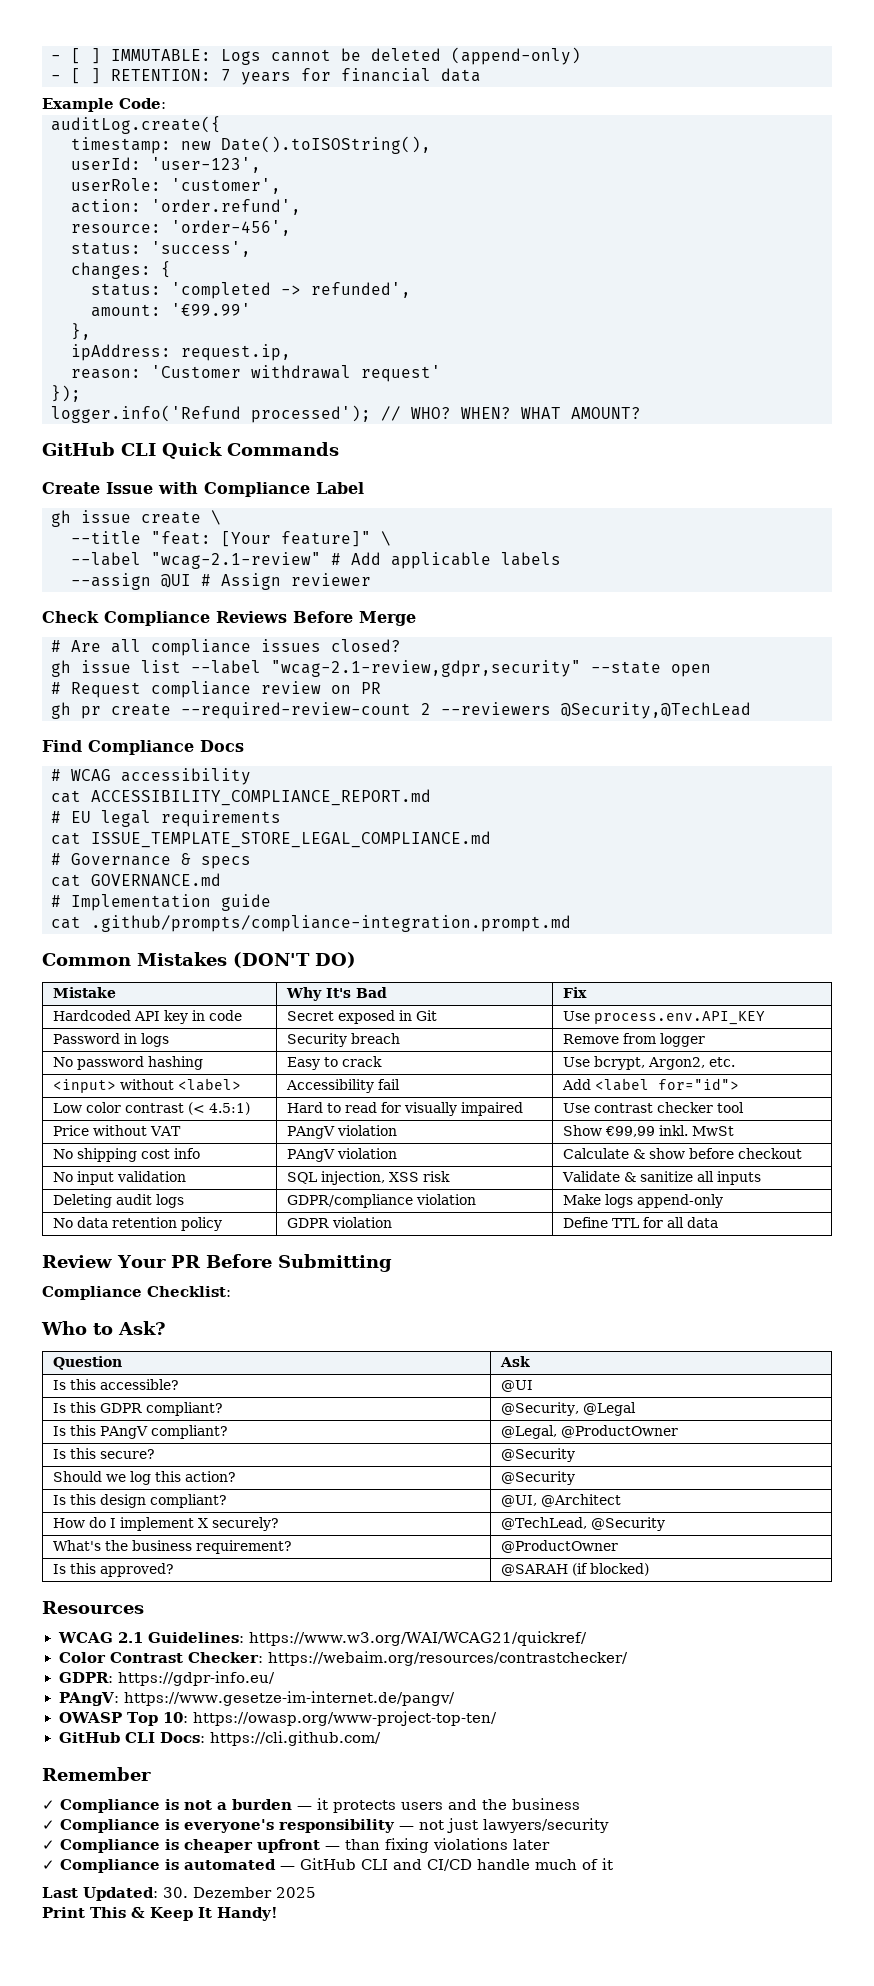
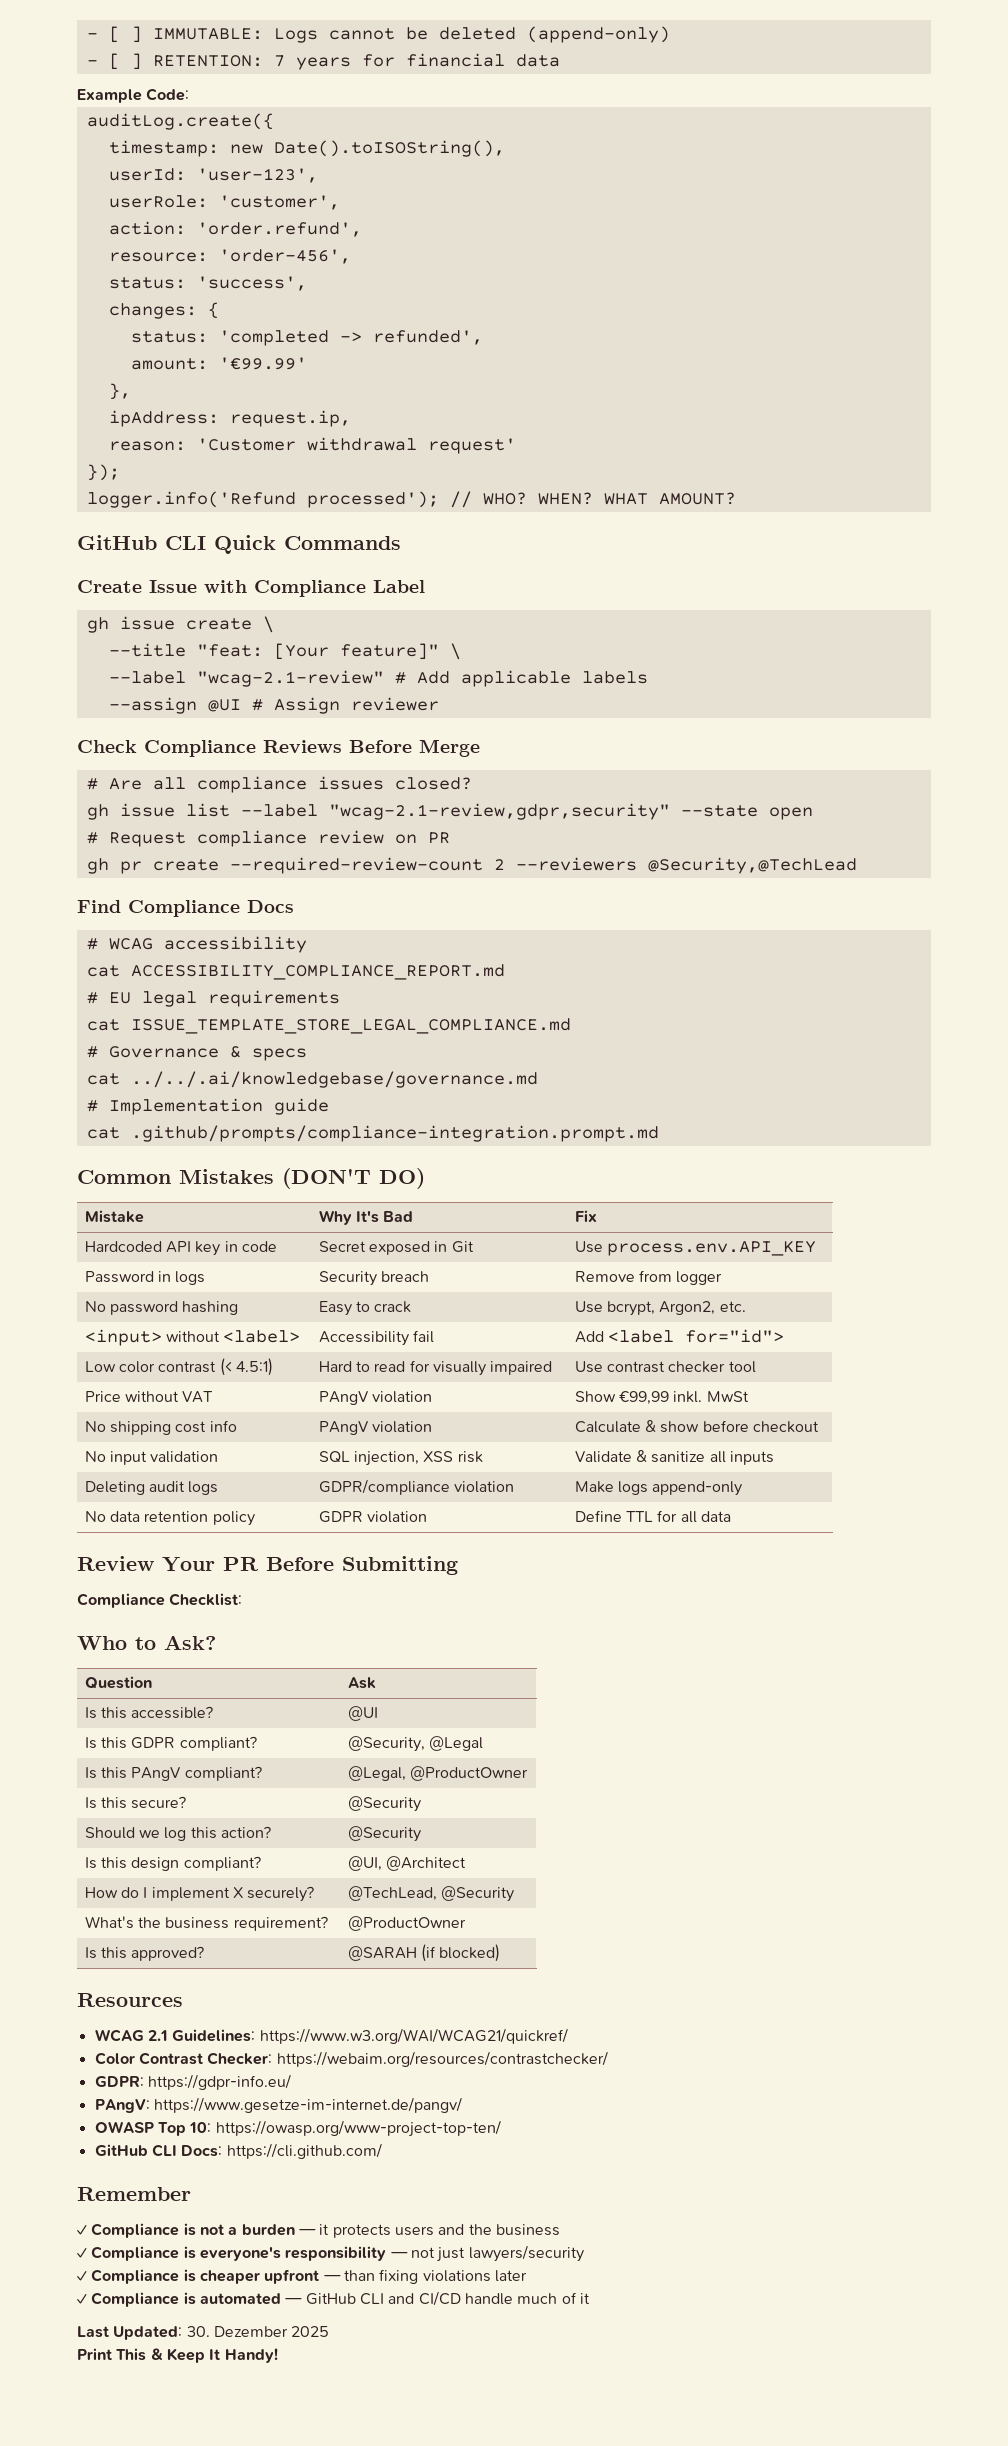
[91,873,221,886] GOVERNANCE.md -> [130,1071,538,1088] ../../.ai/knowledgebase/governance.md

